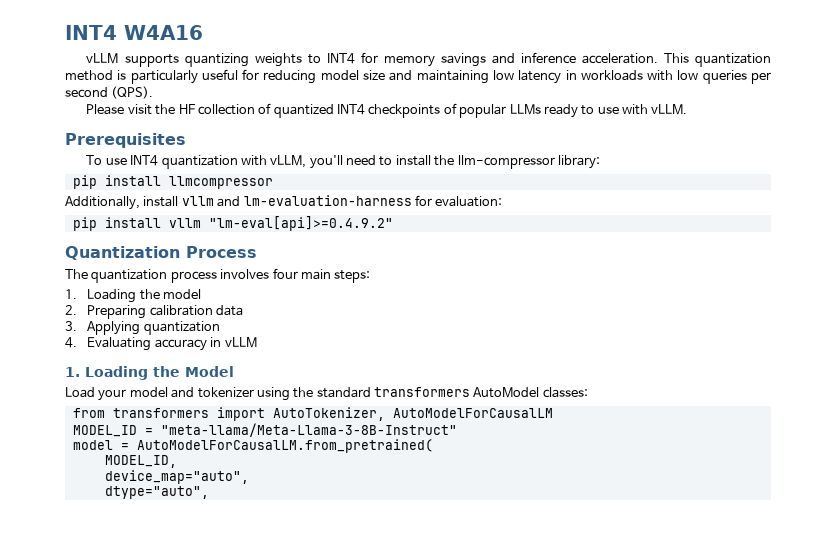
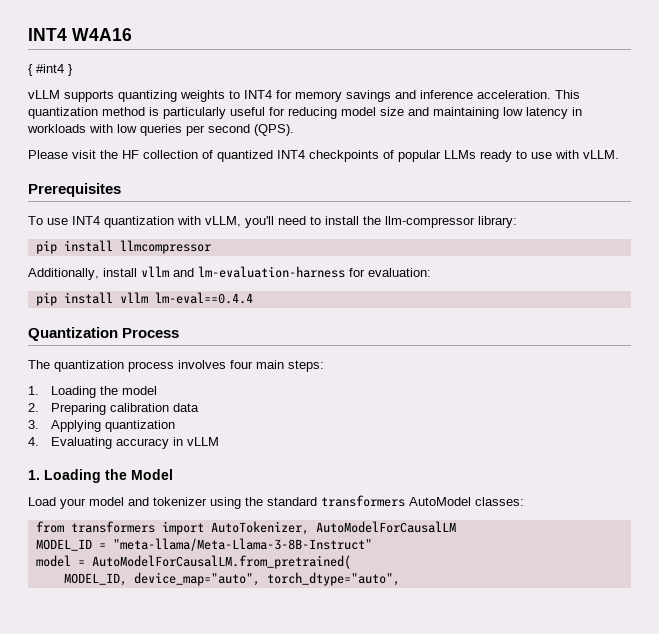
(203, 32) none -> [28,64,73,76] // { #int4 }
[208,216,393,231] "lm-eval[api]>=0.4.9.2" -> [154,292,253,304] lm-eval==0.4.4
(177, 461) // -> (127, 579) none
[104,486,209,499] // dtype="auto", -> [266,572,400,586] torch_dtype="auto",

